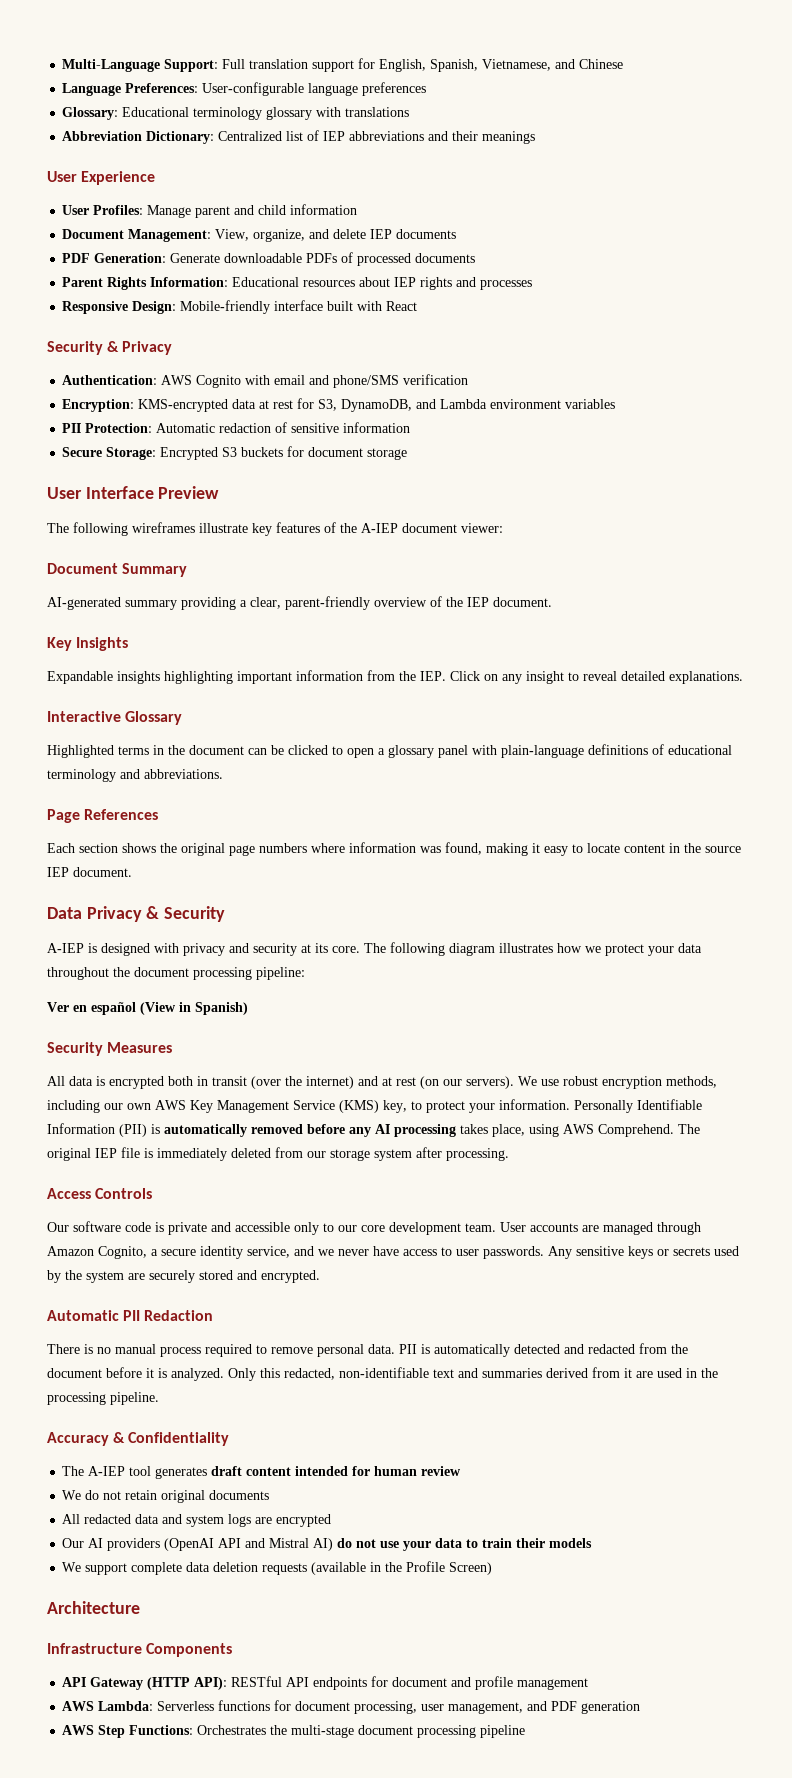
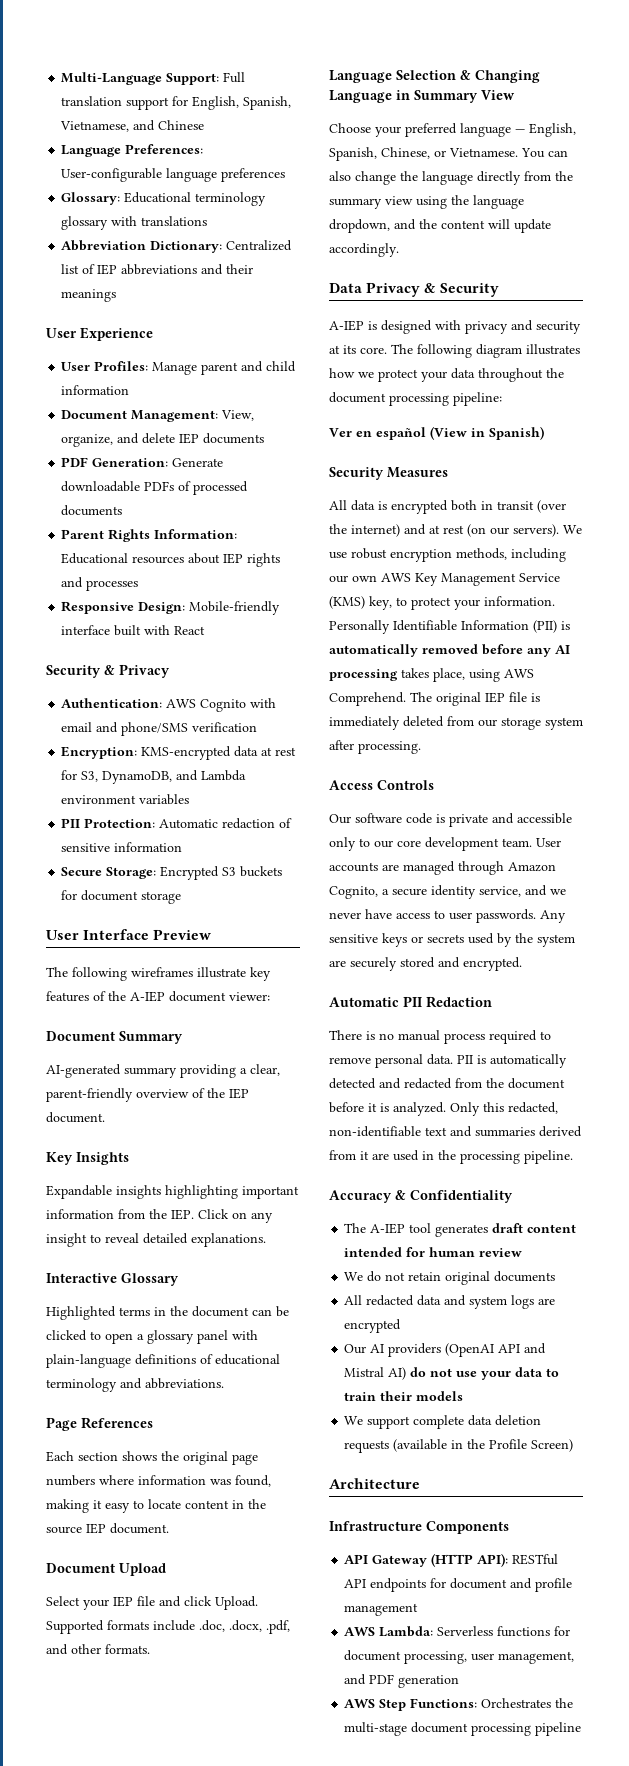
(132, 872) none -> [46,1563,166,1576] [46,1596,258,1610] [46,1620,290,1634] [46,1644,150,1655] [329,70,540,83] [329,90,515,103] [329,123,576,137] [329,147,568,161] [329,171,573,185] [329,195,524,209] [329,219,551,233] [329,243,399,257] // Document Upload // Select your IEP file and click Upload. Supported formats include .doc, .docx, .pdf, and other formats. // Language Selection & Changing Language in Summary View // Choose your preferred language — English, Spanish, Chinese, or Vietnamese. You can also change the language directly from the summary view using the language dropdown, and the content will update accordingly.

